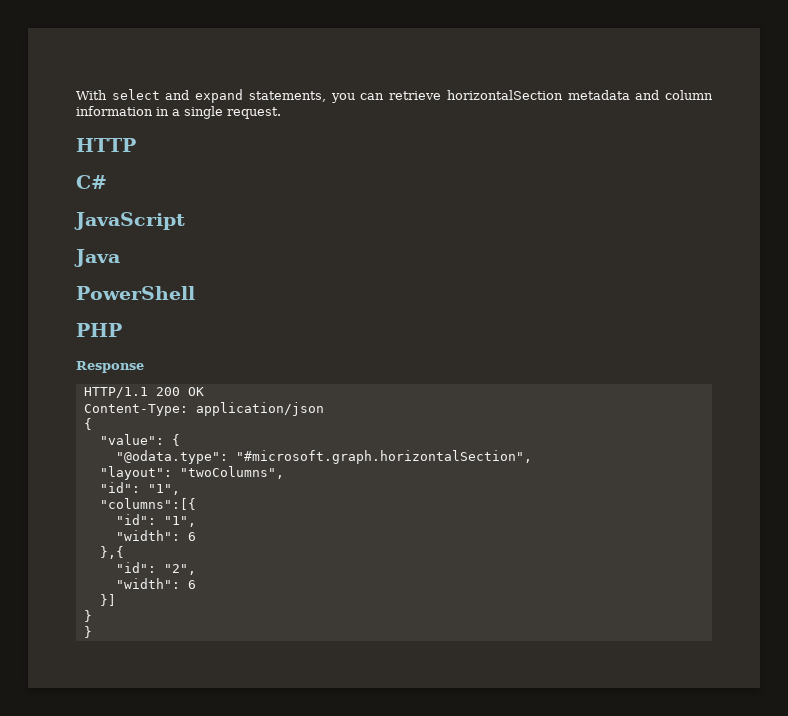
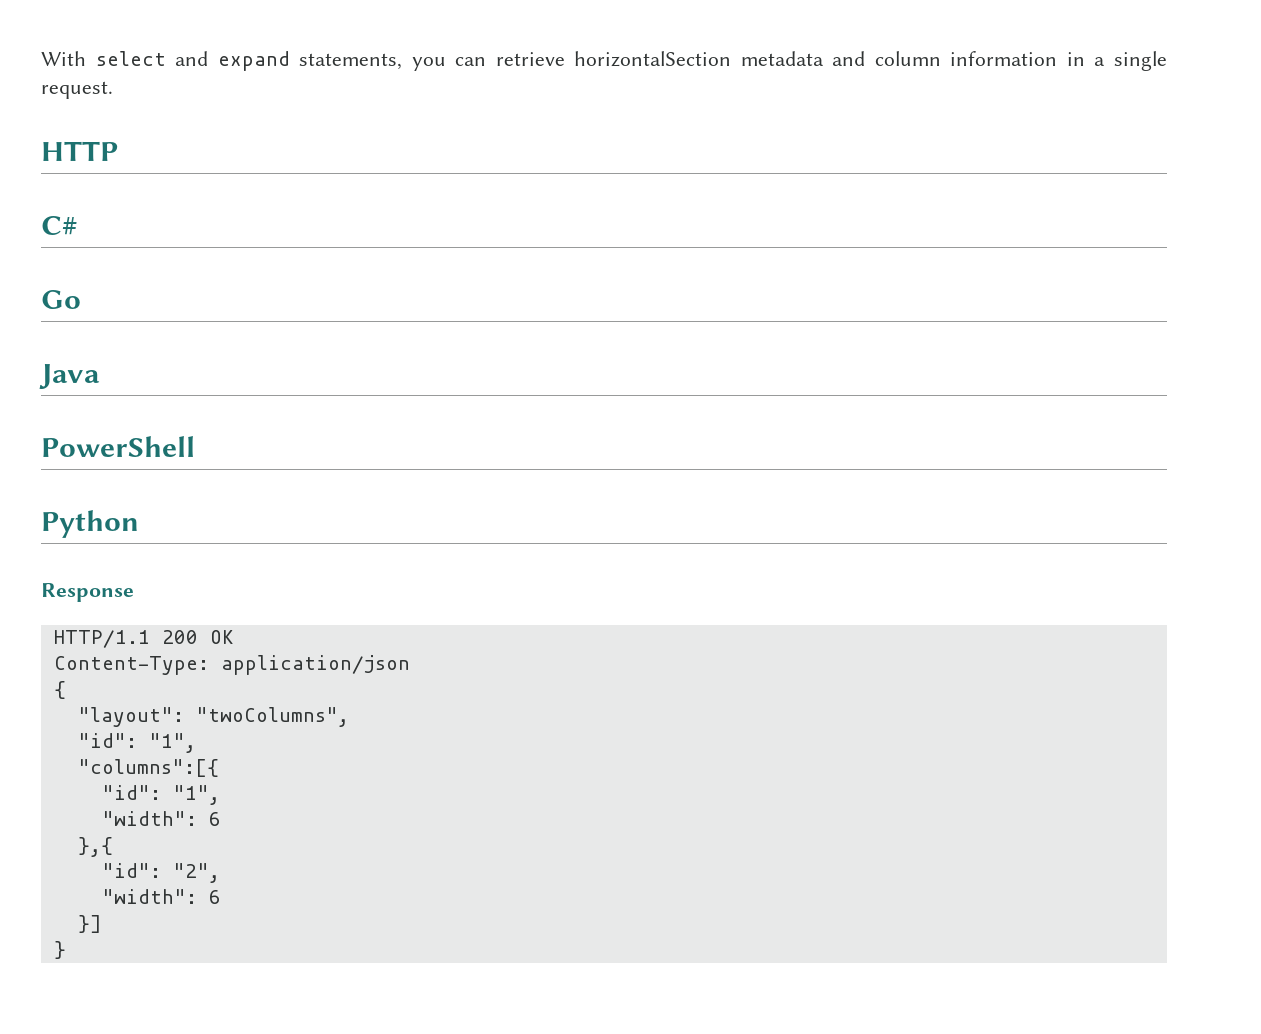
[74,212,185,230] JavaScript -> [41,290,81,309] Go
[76,323,122,337] PHP -> [41,510,139,538] Python
[99,434,180,446] [115,450,532,464] // "value": { // "@odata.type": "#microsoft.graph.horizontalSection", -> (66, 690) none
[83,626,92,638] // } -> (66, 950) none

